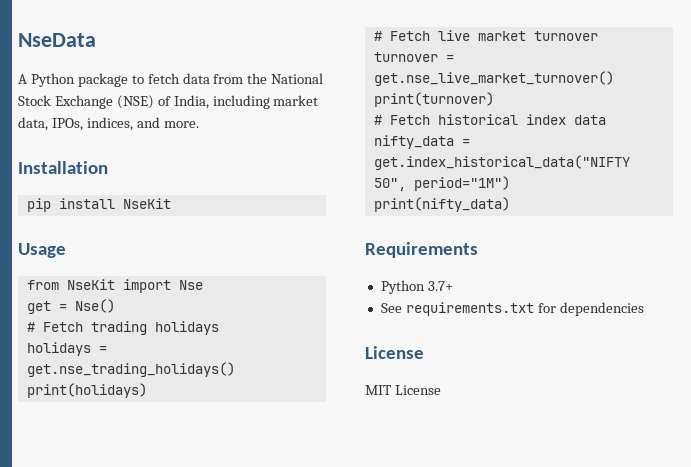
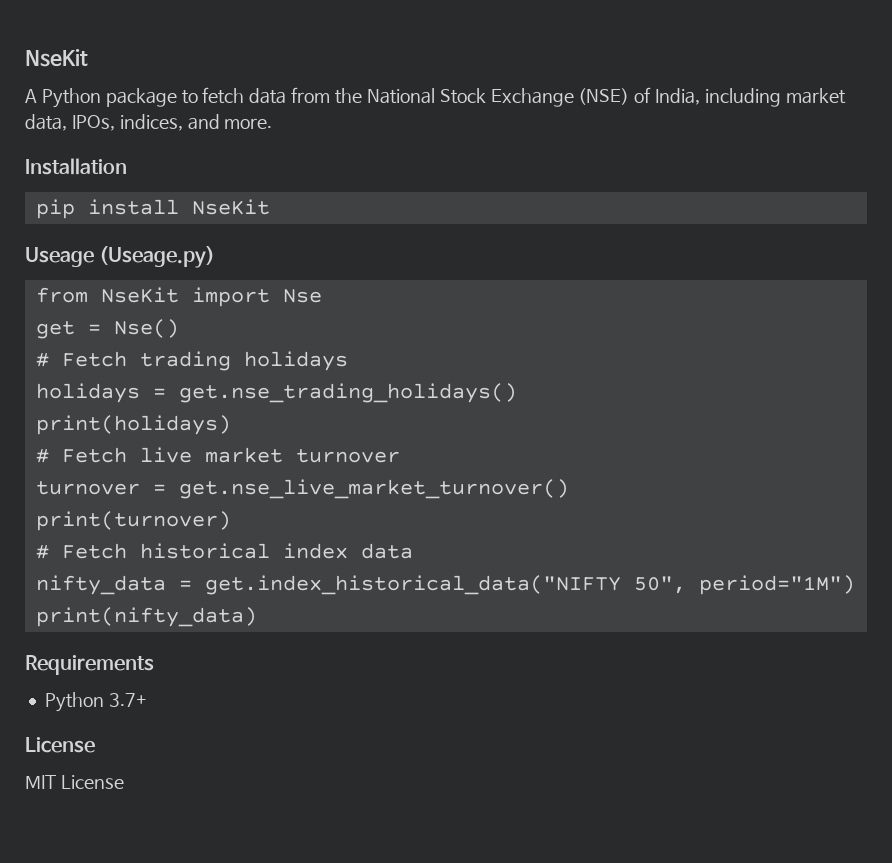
[18,33,96,47] NseData -> [25,49,88,67] NseKit
[18,243,66,258] Usage -> [25,246,216,268] Useage (Useage.py)
[380,302,644,316] // See requirements.txt for dependencies -> (147, 700) none

